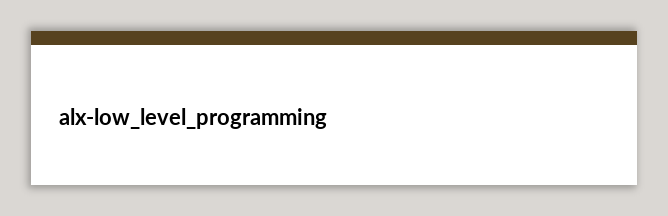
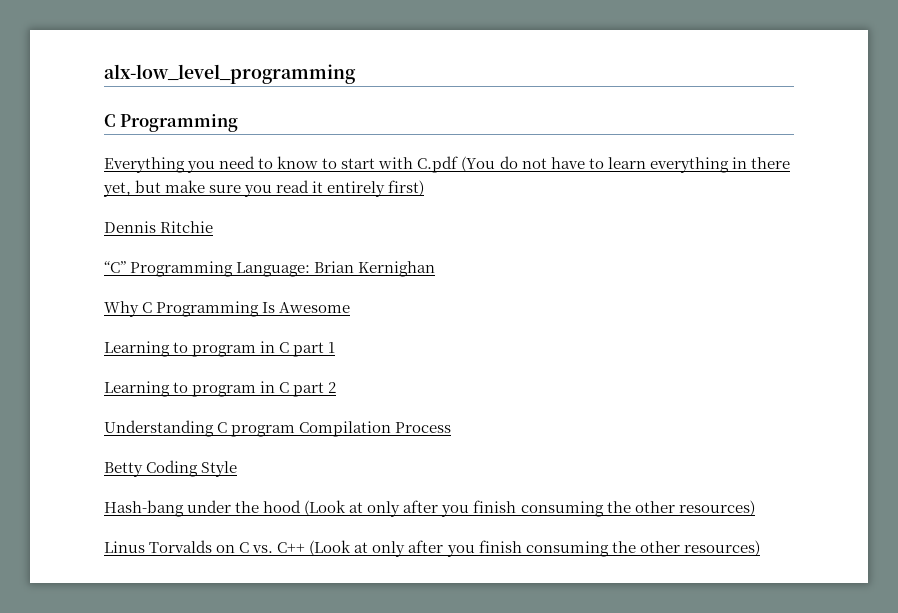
(327, 118) none -> [104,114,239,132] [104,156,790,173] [103,180,425,197] [104,221,214,233] [104,261,436,277] [104,301,351,317] [104,341,336,357] [104,381,337,397] [104,420,452,437] [104,460,238,477] [104,500,755,517] [104,540,760,557] // C Programming // Everything you need to know to start with C.pdf (You do not have to learn everything in there yet, but make sure you read it entirely first) // Dennis Ritchie // “C” Programming Language: Brian Kernighan // Why C Programming Is Awesome // Learning to program in C part 1 // Learning to program in C part 2 // Understanding C program Compilation Process // Betty Coding Style // Hash-bang under the hood (Look at only after you finish consuming the other resources) // Linus Torvalds on C vs. C++ (Look at only after you finish consuming the other resources)

